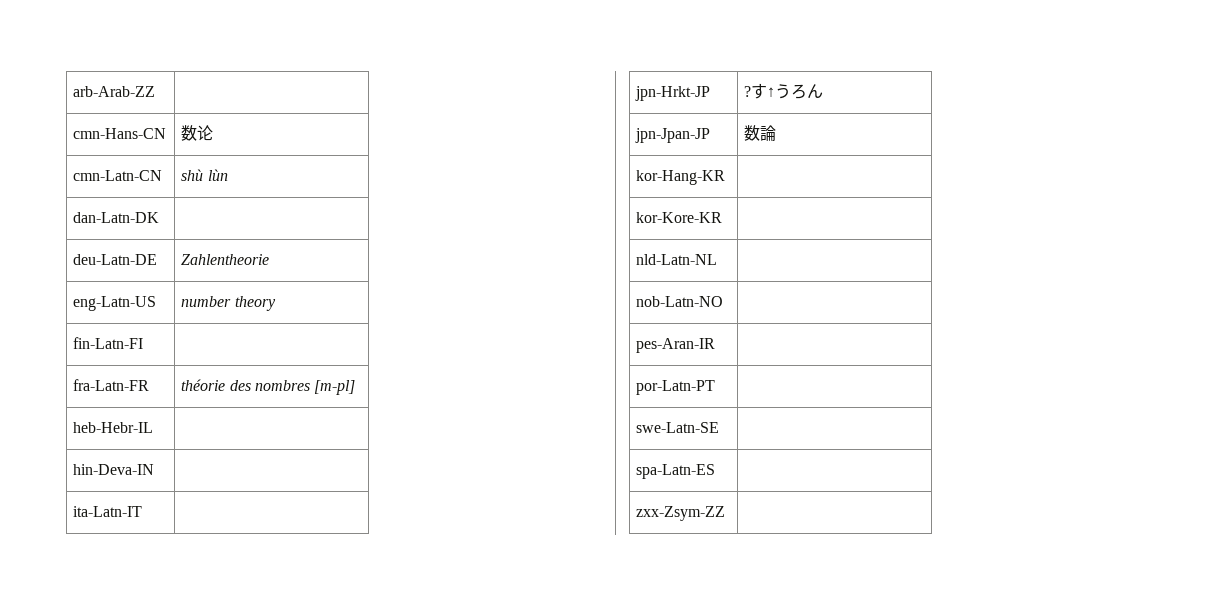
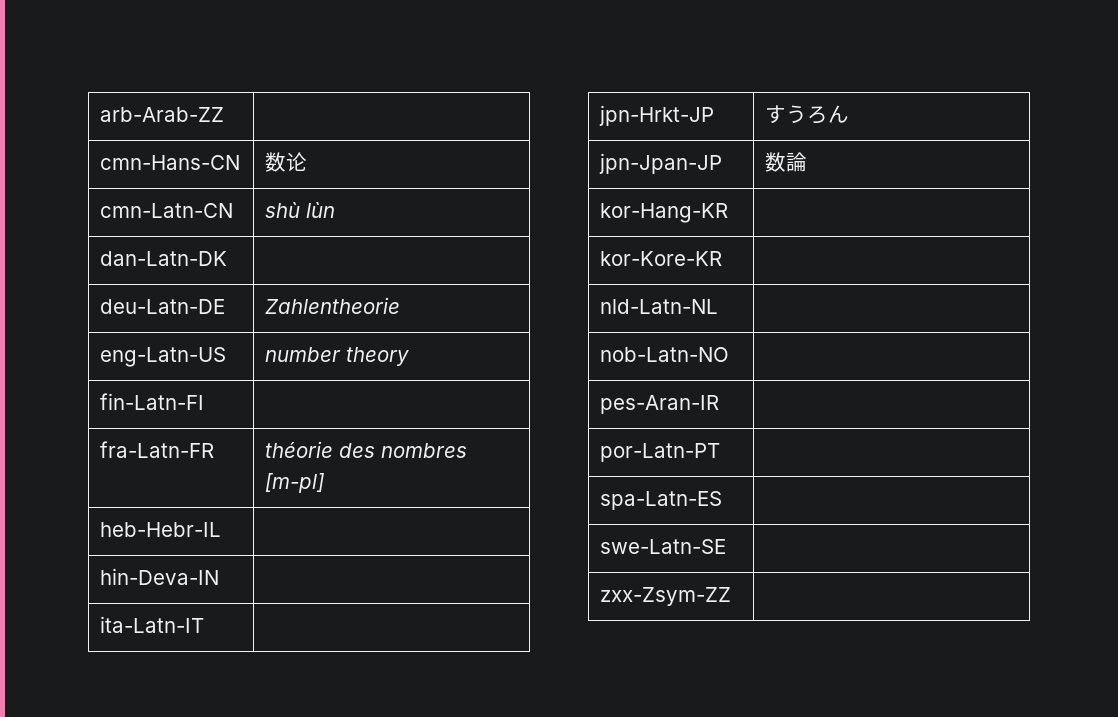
[744,83,776,99] ?す↑ -> [765,105,787,124] す
[636,422,720,433] [636,464,716,479] swe-Latn-SE | // spa-Latn-ES -> [600,491,723,510] [600,539,727,554] spa-Latn-ES | // swe-Latn-SE

